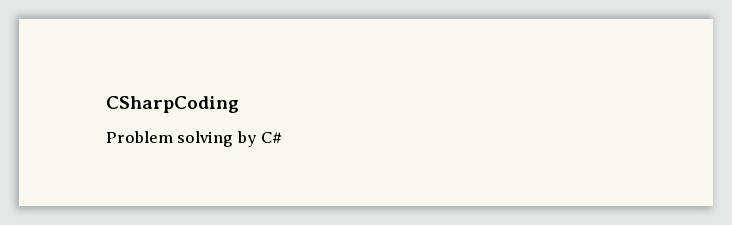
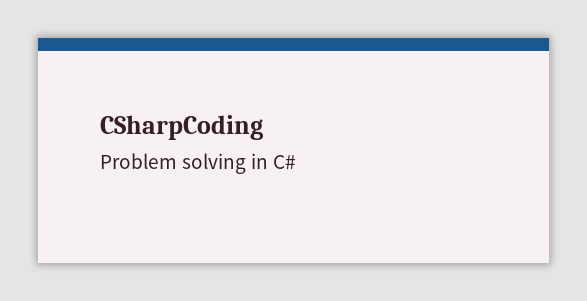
[236,131,257,147] by -> [251,153,269,169] in

